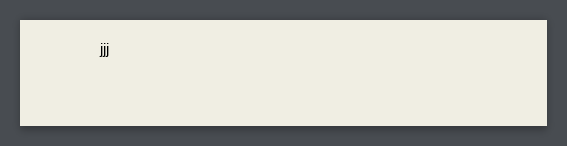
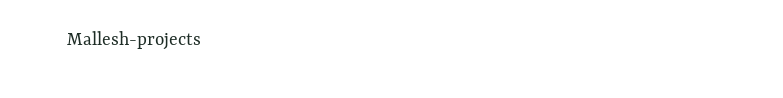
[99,43,109,57] jjj -> [67,31,201,50] Mallesh-projects

